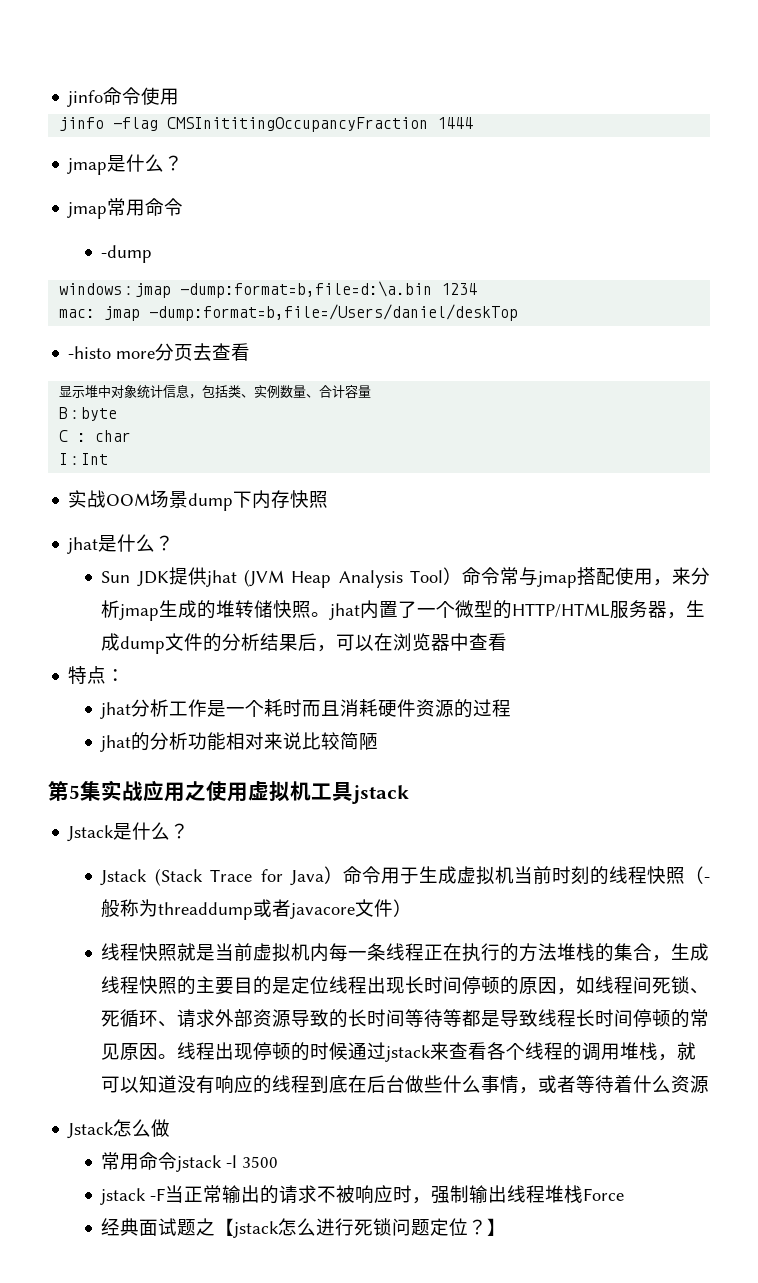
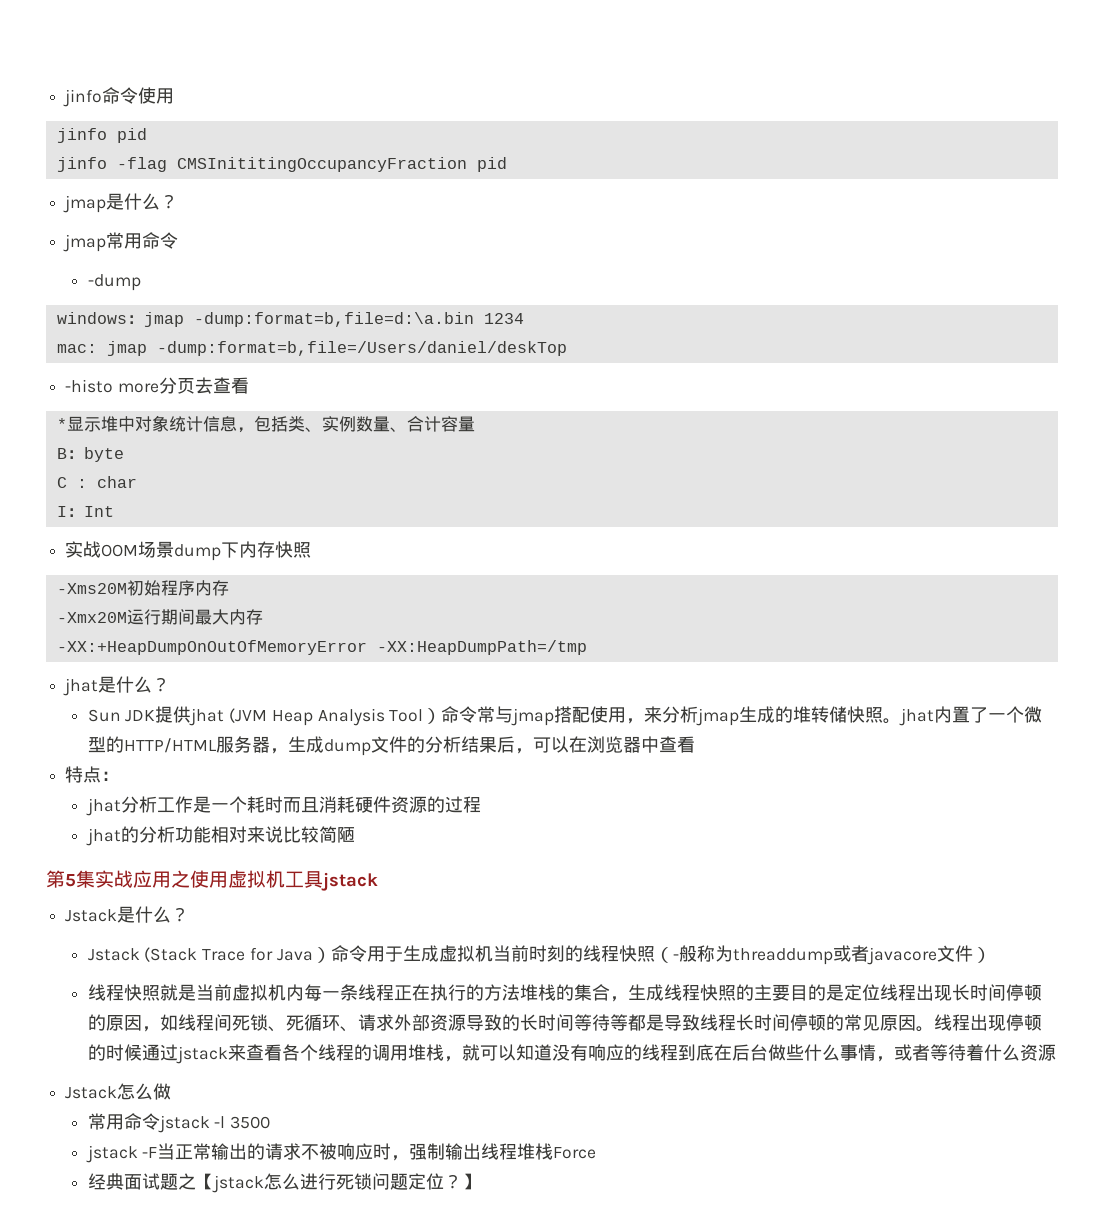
(180, 96) none -> [56,128,147,143] // jinfo pid
[437,117,474,129] 1444 -> [476,157,507,172] pid
(251, 352) none -> [56,418,67,430] *
(329, 499) none -> [56,580,229,596] [56,609,263,625] [56,640,587,655] // -Xms20M初始程序内存 // -Xmx20M运行期间最大内存 // -XX:+HeapDumpOnOutOfMemoryError -XX:HeapDumpPath=/tmp

